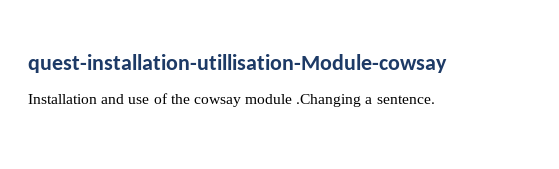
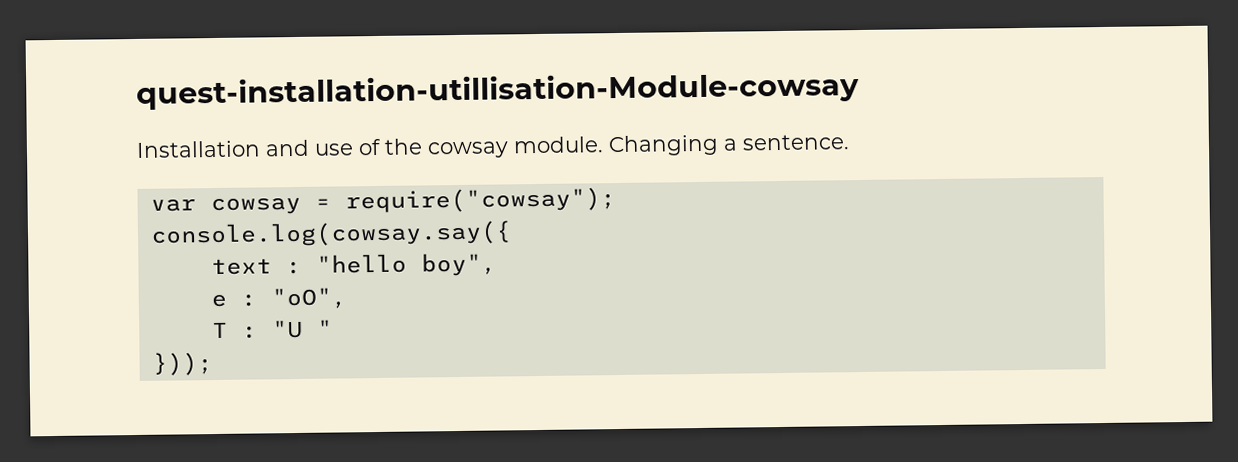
[245,94,362,107] module .Changing -> [513,134,719,157] module. Changing
(435, 99) none -> [149,187,616,216] [149,220,512,248] [210,252,497,277] [210,287,347,310] [211,319,333,339] [151,352,213,376] // var cowsay = require("cowsay"); // console.log(cowsay.say({ // text : "hello boy", // e : "oO", // T : "U " // }));

